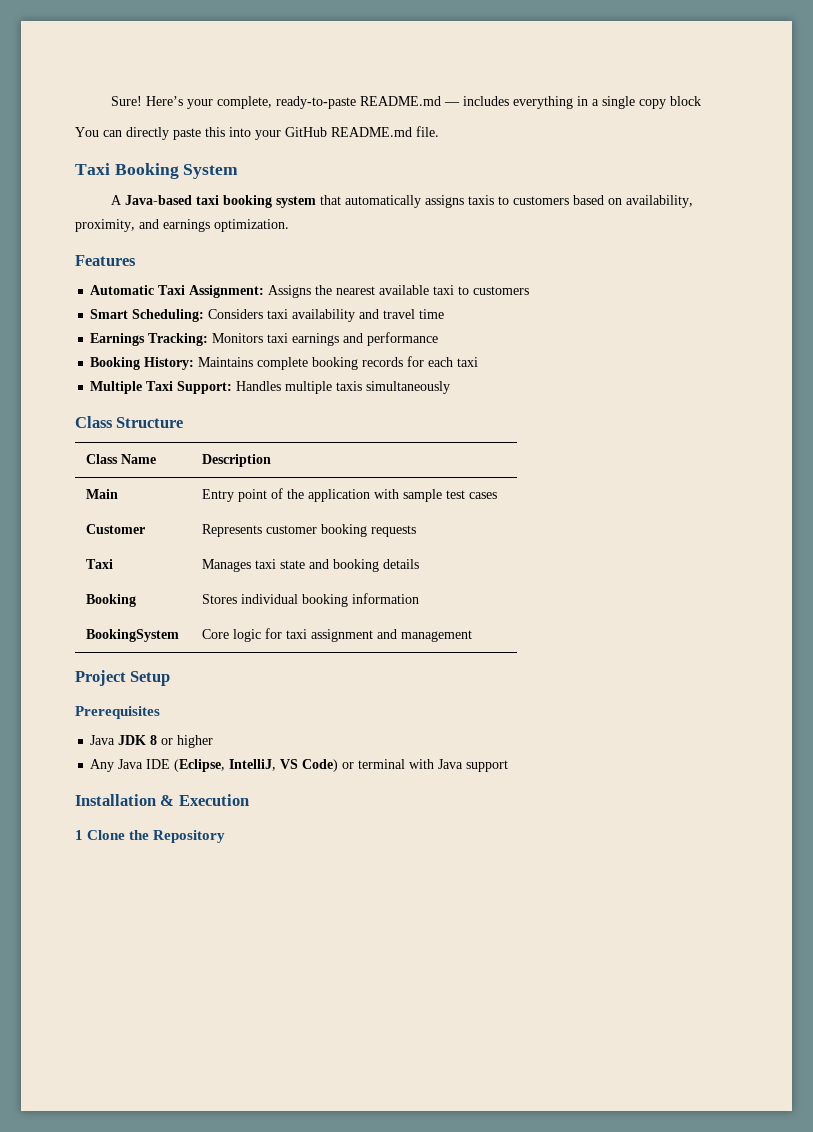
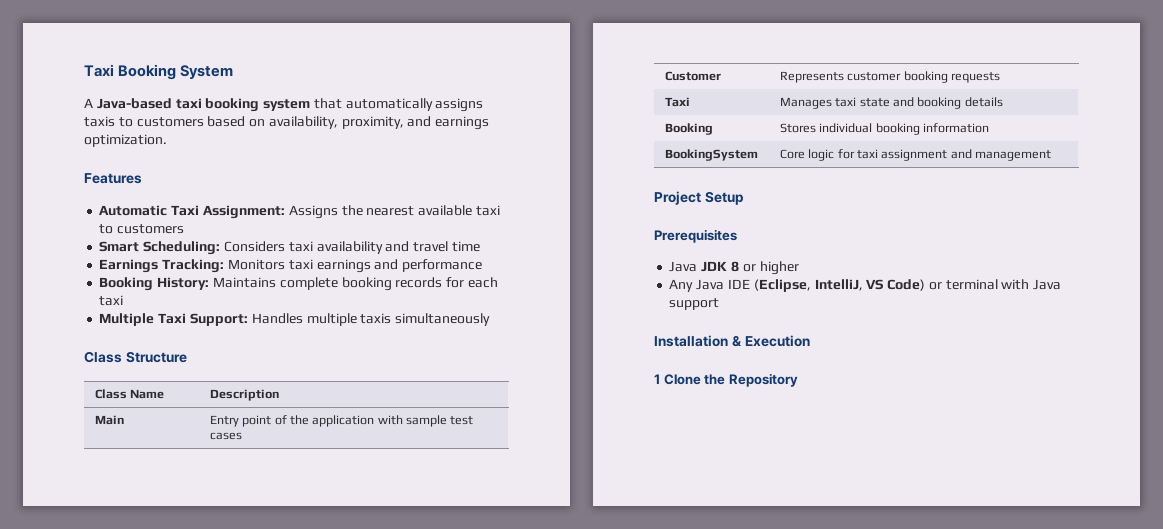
[110,96,701,109] [75,126,439,140] Sure! Here’s your complete, ready-to-paste README.md — includes everything in a single copy block // You can directly paste this into your GitHub README.md file. // -> (84, 70) none

